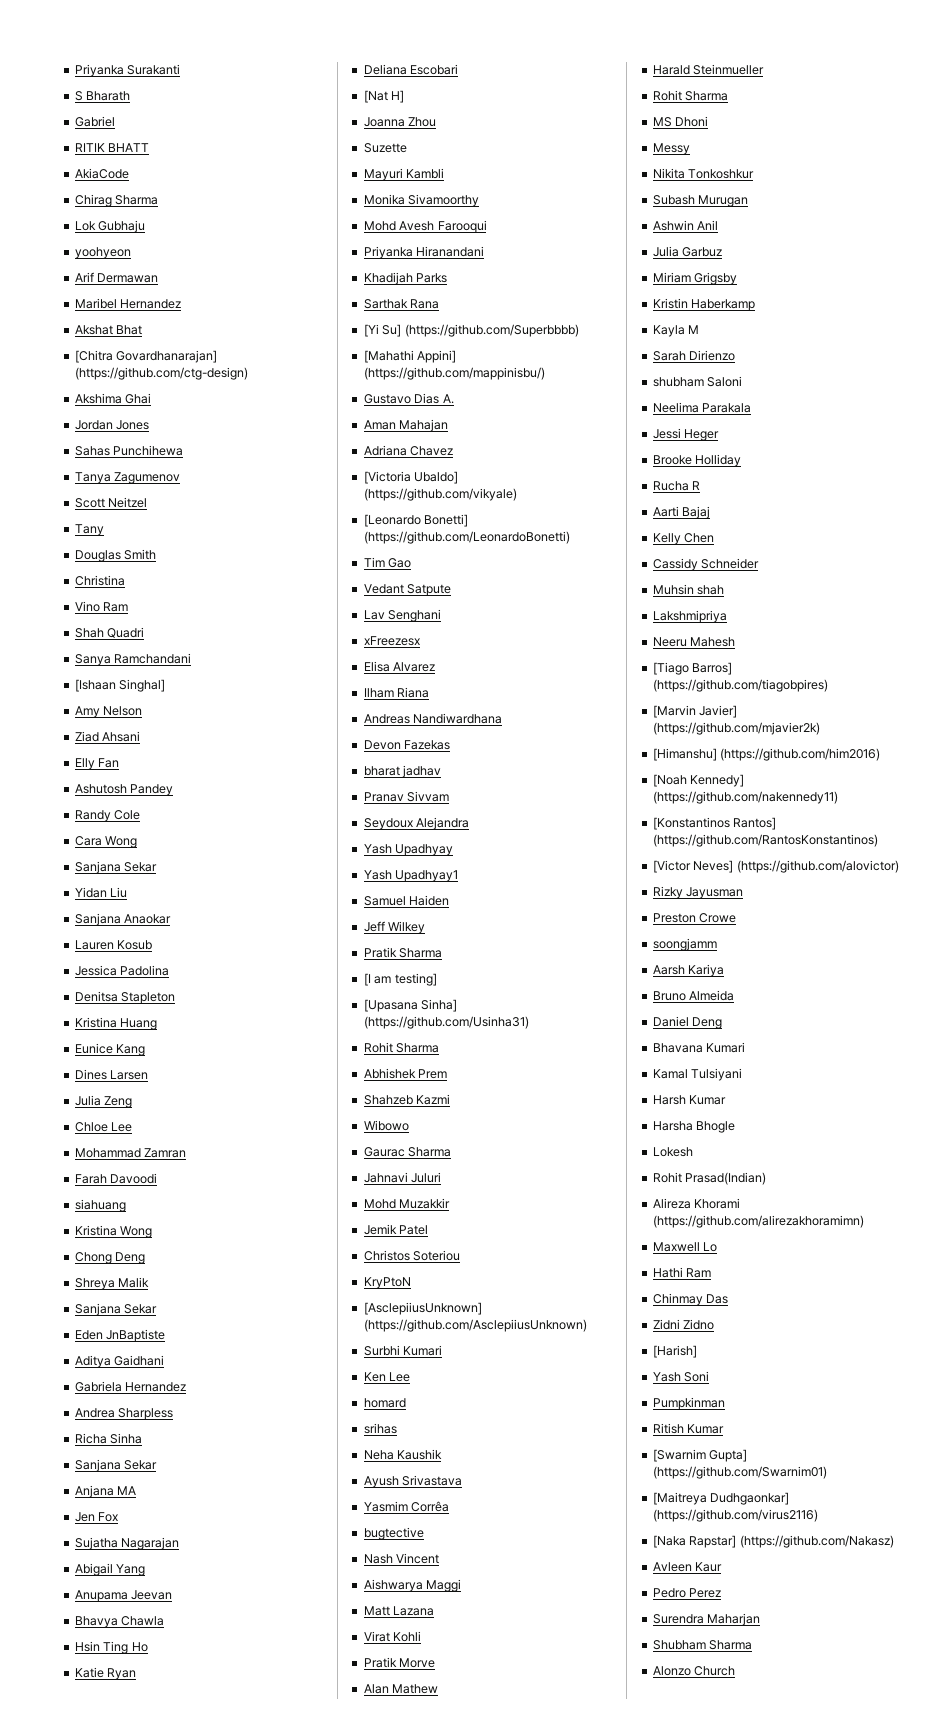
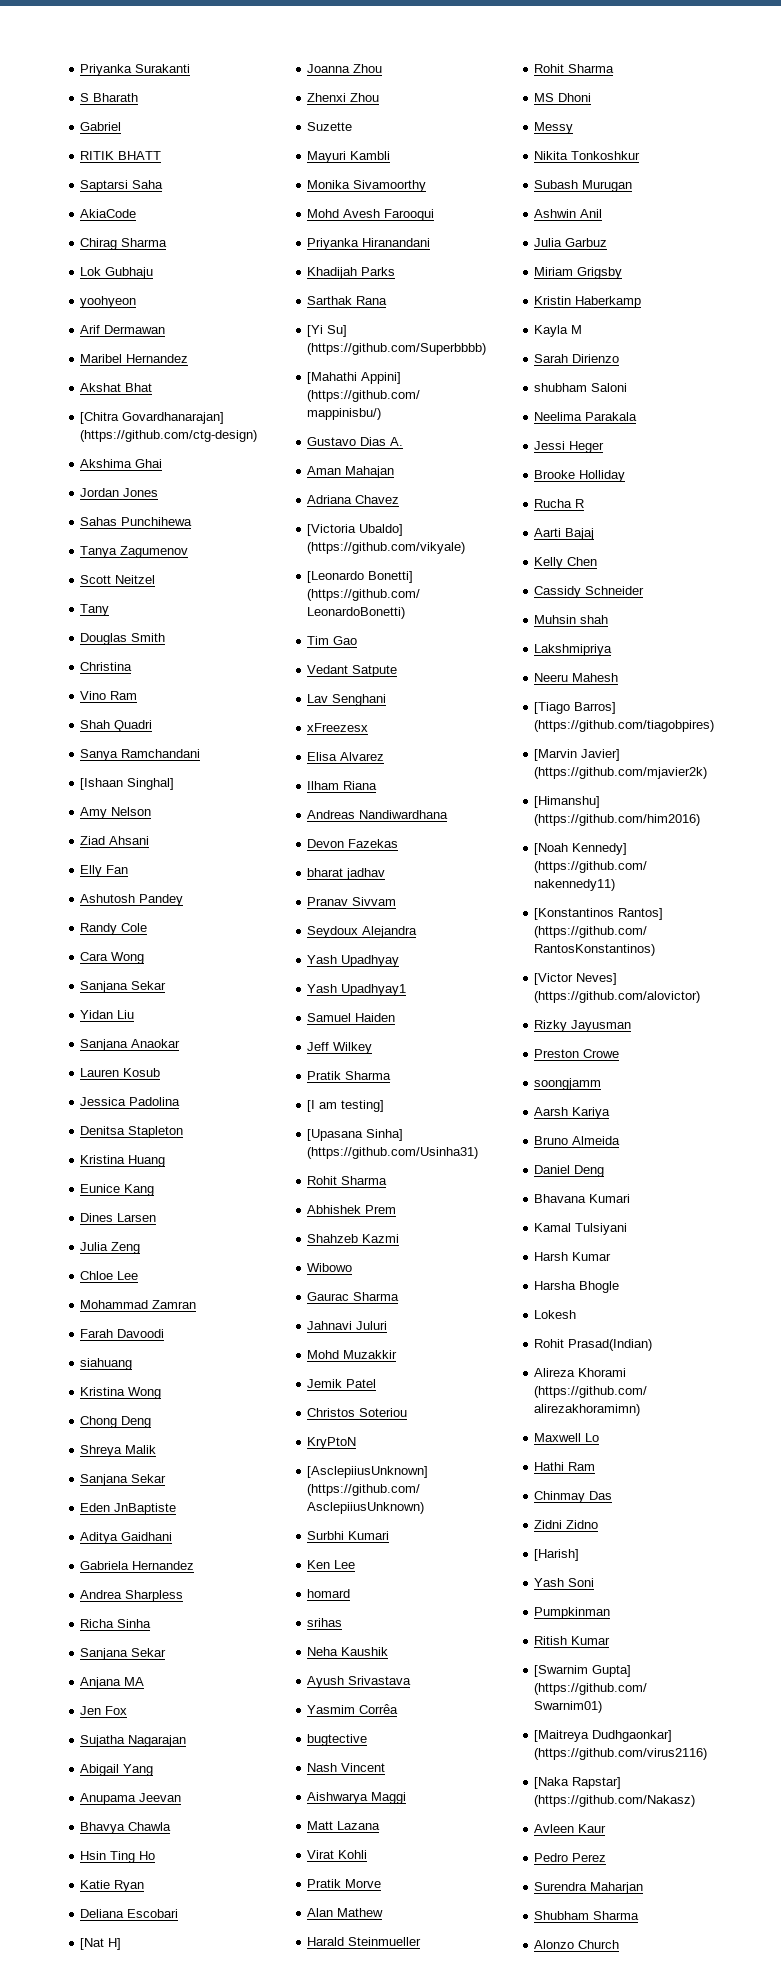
(150, 147) none -> [80,180,164,192] // Saptarsi Saha
(437, 122) none -> [307,93,380,102] // Zhenxi Zhou

